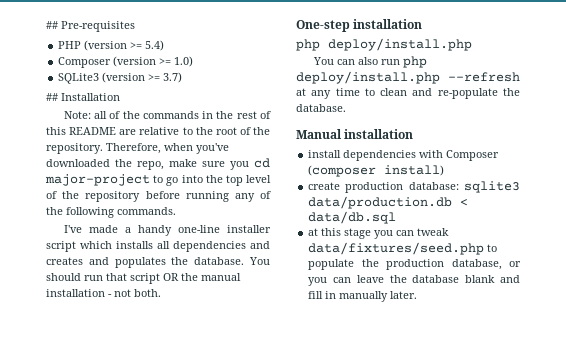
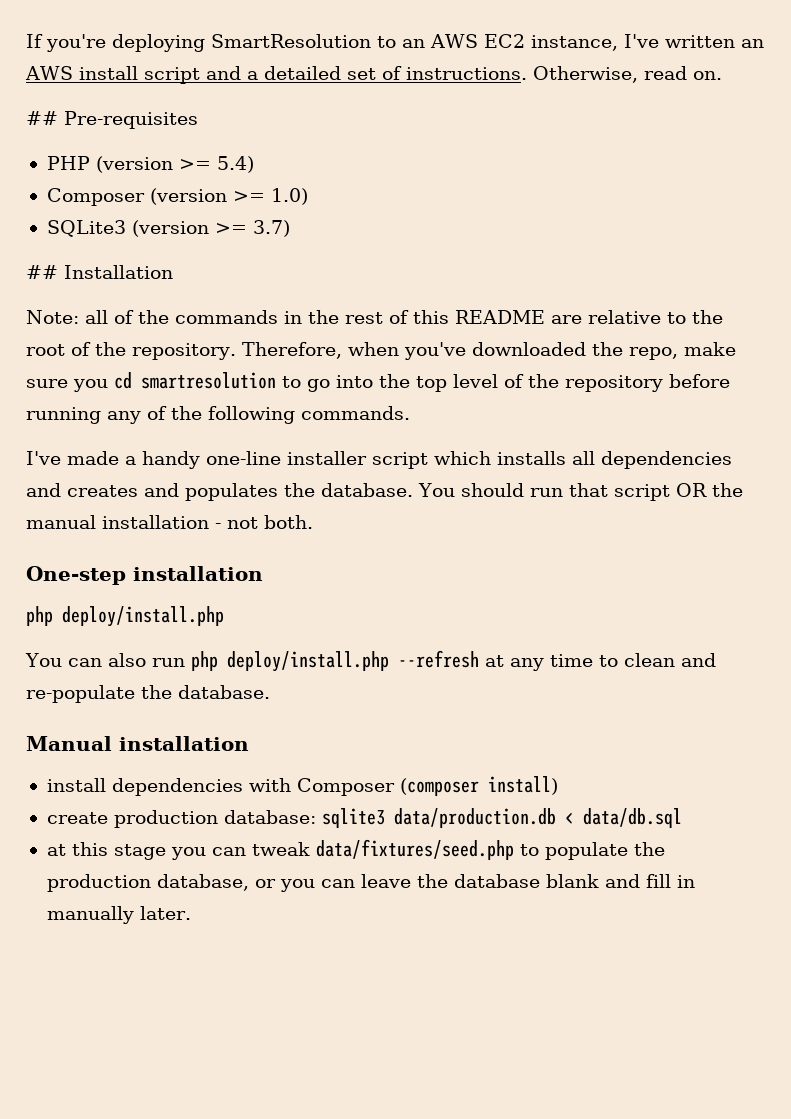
(46, 25) none -> [26,34,764,52] [25,66,722,84] If you're deploying SmartResolution to an AWS EC2 instance, I've written an AWS install script and a detailed set of instructions. Otherwise, read on. //
[45,174,150,186] major-project -> [141,372,276,389] smartresolution

